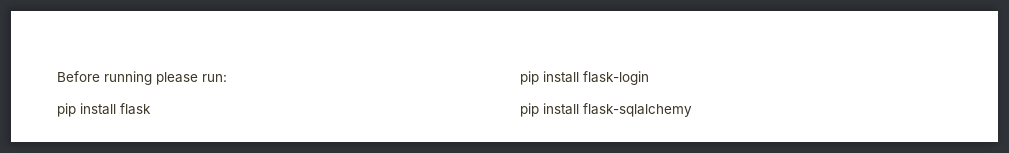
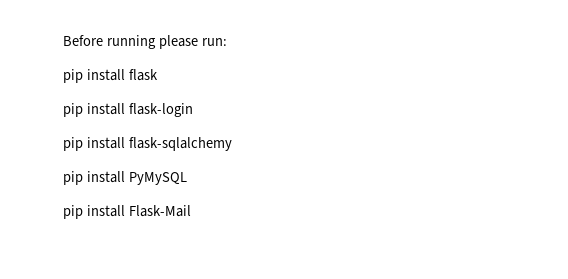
(692, 110) none -> [63,171,187,185] [63,205,191,219] // pip install PyMySQL // pip install Flask-Mail

